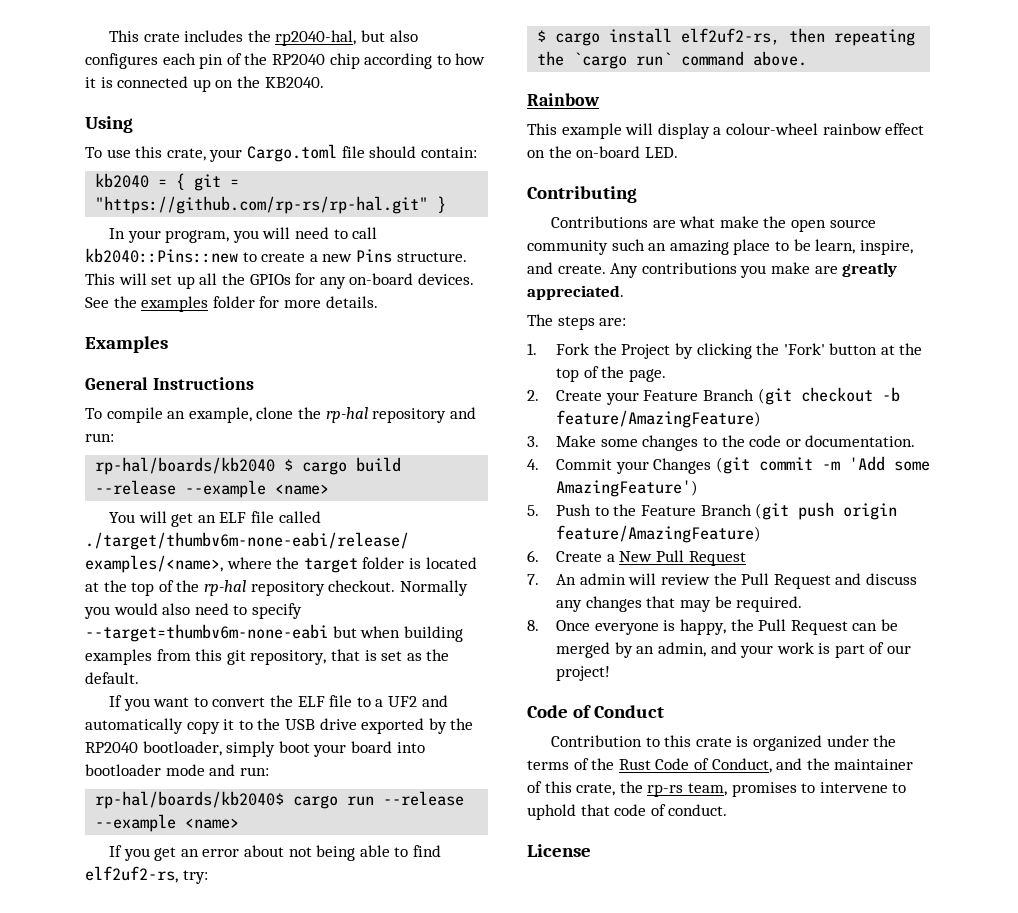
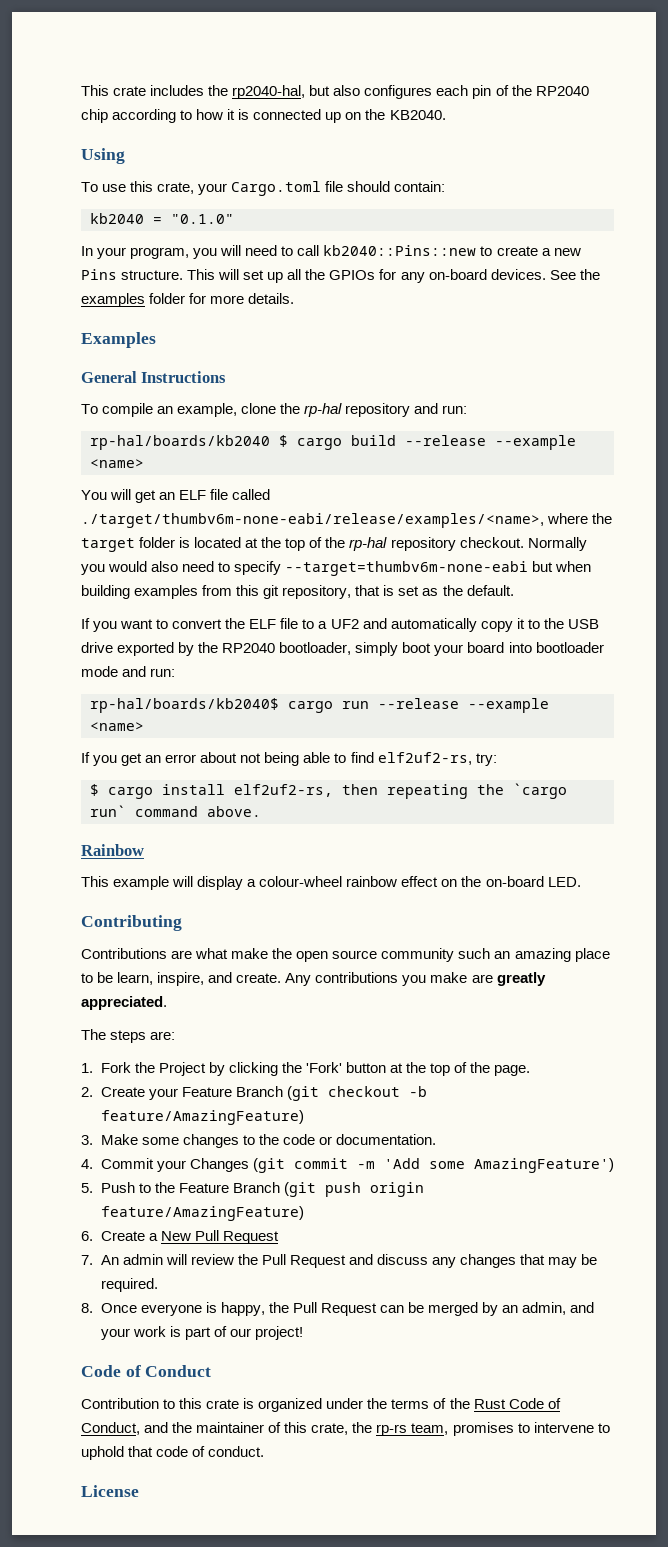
[176,173,240,191] [95,196,447,214] { git = "https://github.com/rp-rs/rp-hal.git" } -> [171,214,234,224] "0.1.0"

